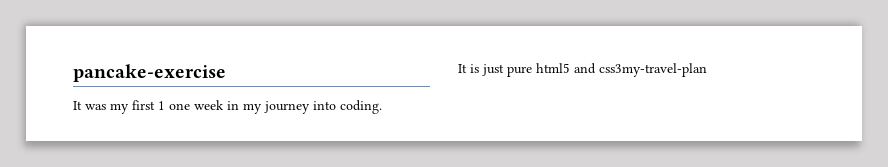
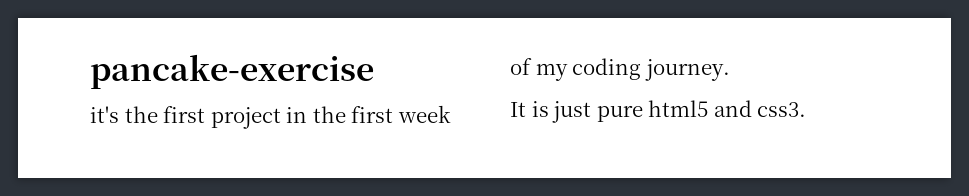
[73,100,382,114] It was my first 1 one week in my journey into coding. -> [90,105,451,129] [510,58,730,81] it's the first project in the first week of my coding journey.
[599,63,707,77] css3my-travel-plan -> [757,102,807,117] css3.

